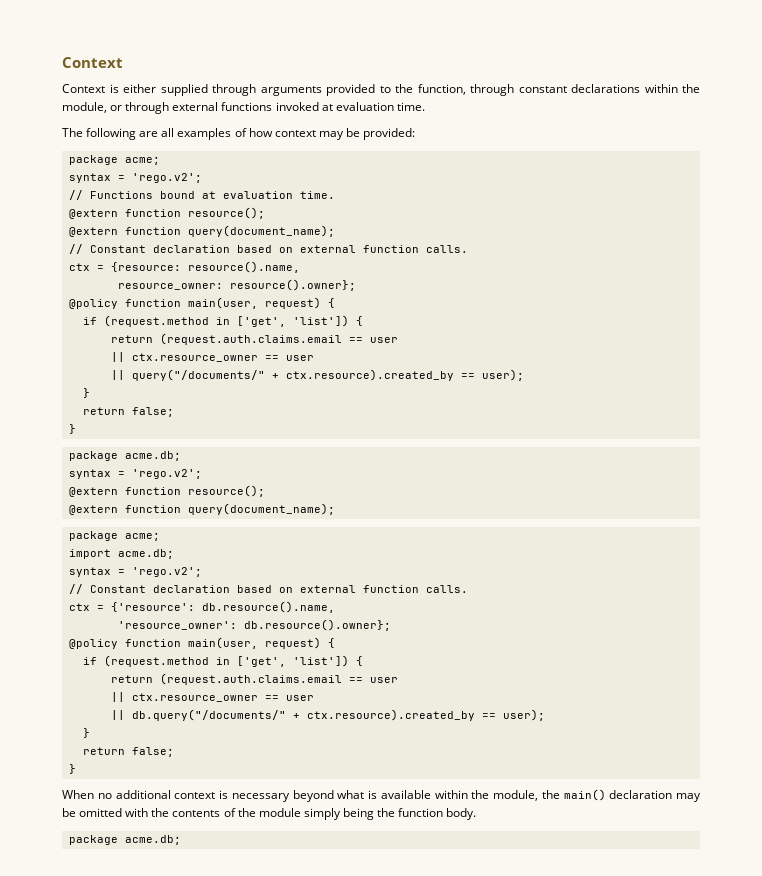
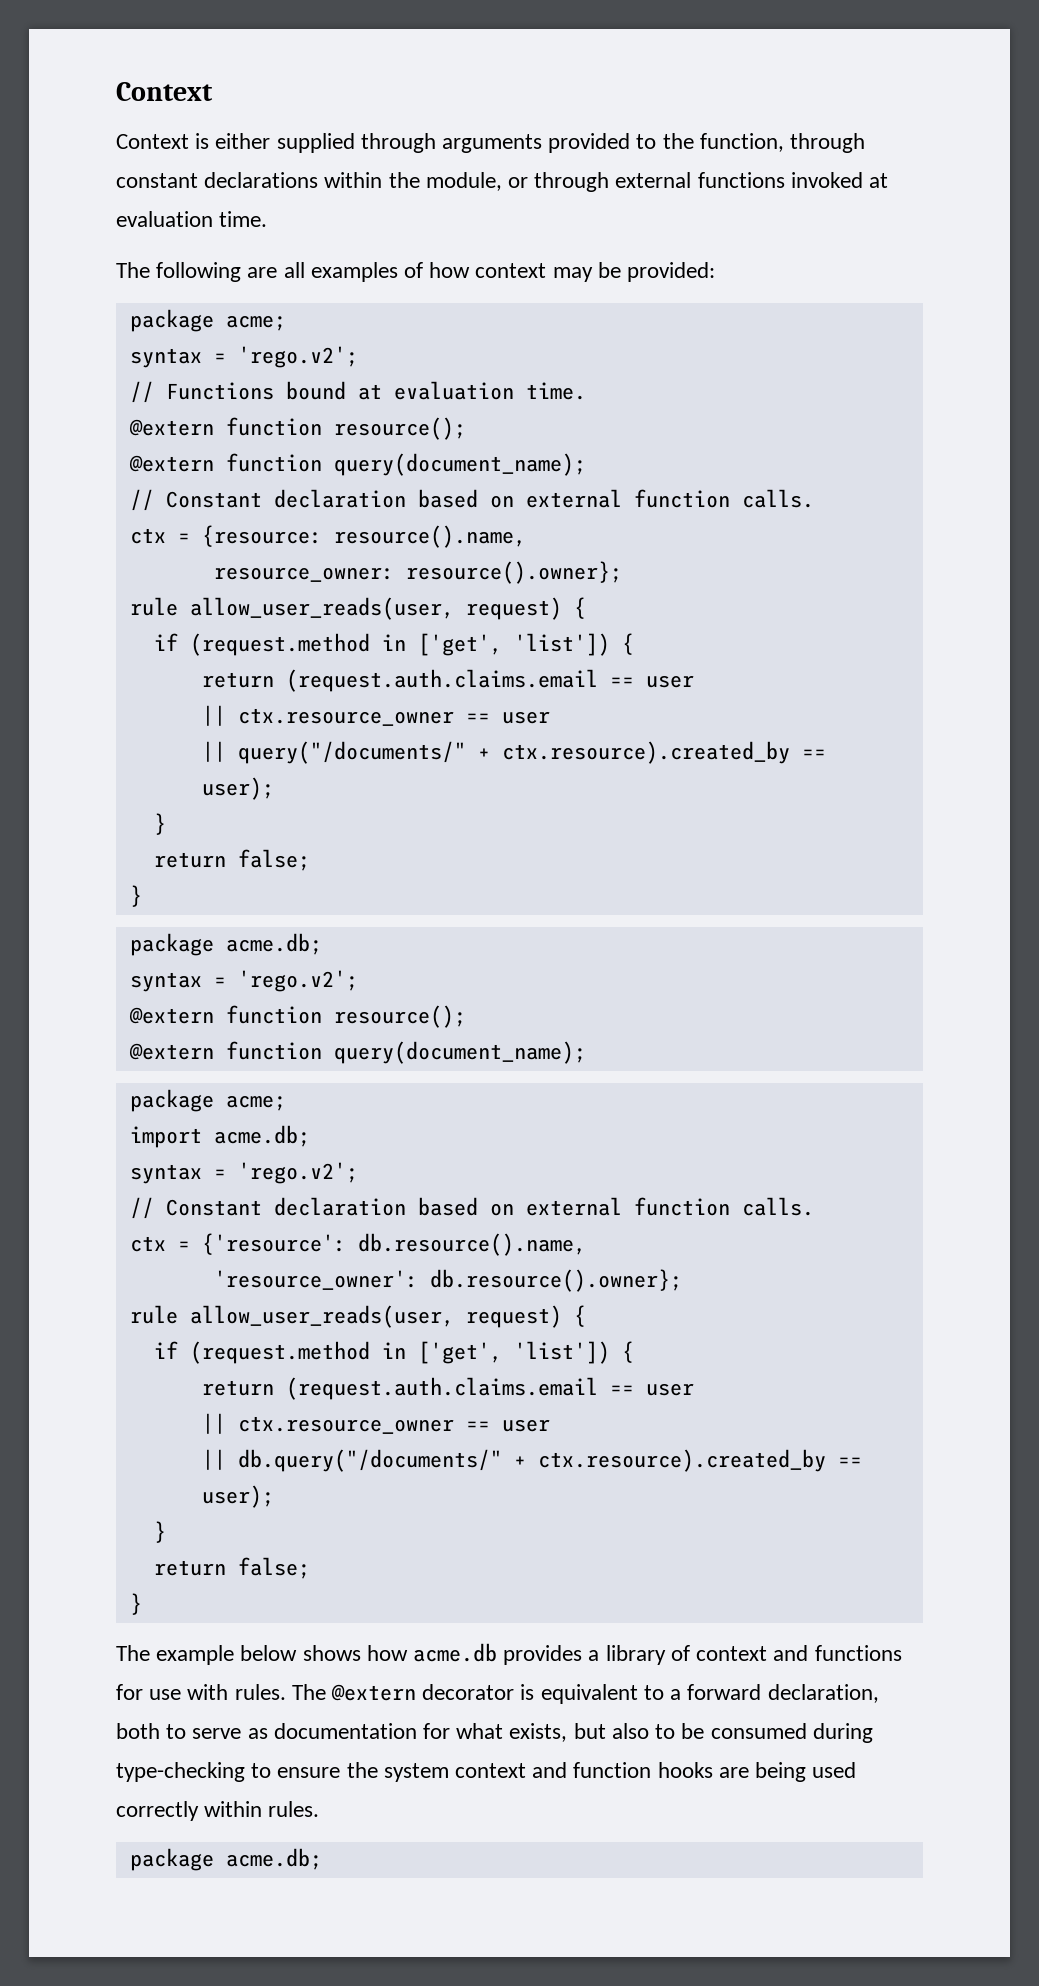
[68,297,258,309] @policy function main(user, -> [129,597,454,620] rule allow_user_reads(user,
[68,637,258,649] @policy function main(user, -> [129,1305,454,1328] rule allow_user_reads(user,
[62,789,701,802] [62,808,477,820] When no additional context is necessary beyond what is available within the module, the main() declaration may be omitted with the contents of the module simply being the function body. -> [116,1643,902,1665] [116,1684,879,1704] [116,1723,873,1743] [116,1762,857,1782] [116,1801,320,1821] The example below shows how acme.db provides a library of context and functions for use with rules. The @extern decorator is equivalent to a forward declaration, both to serve as documentation for what exists, but also to be consumed during type-checking to ensure the system context and function hooks are being used correctly within rules.

